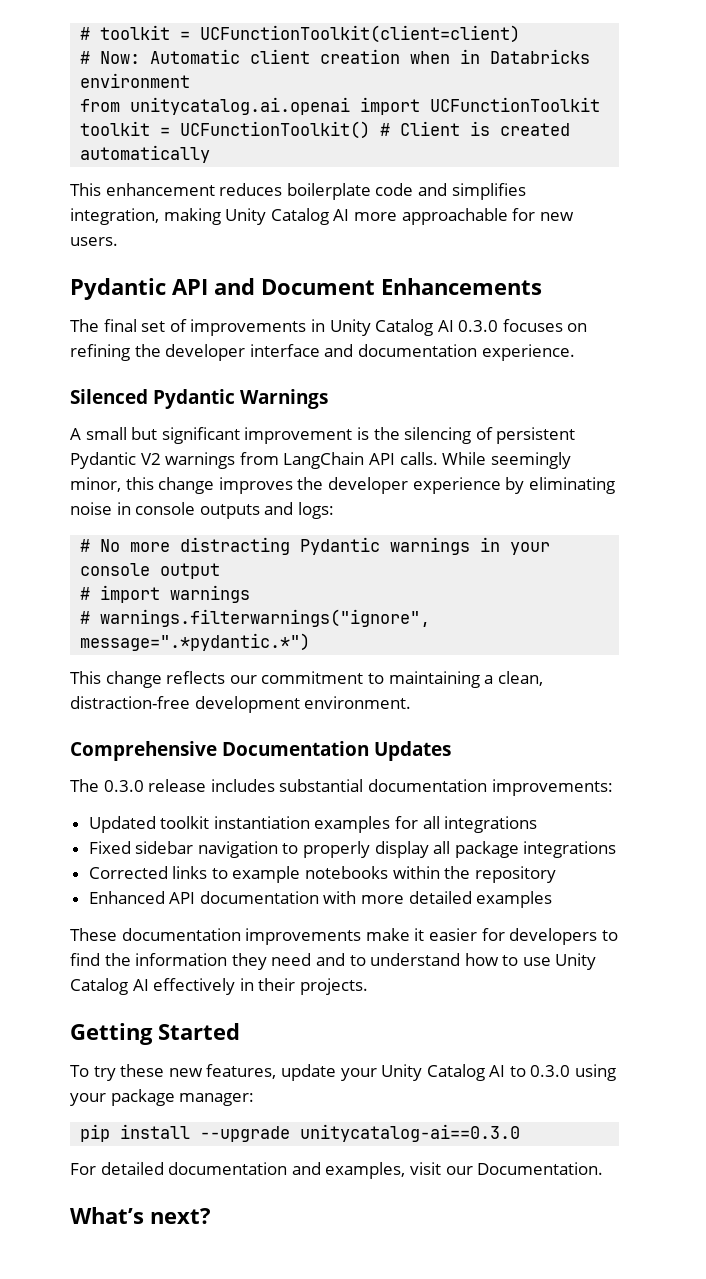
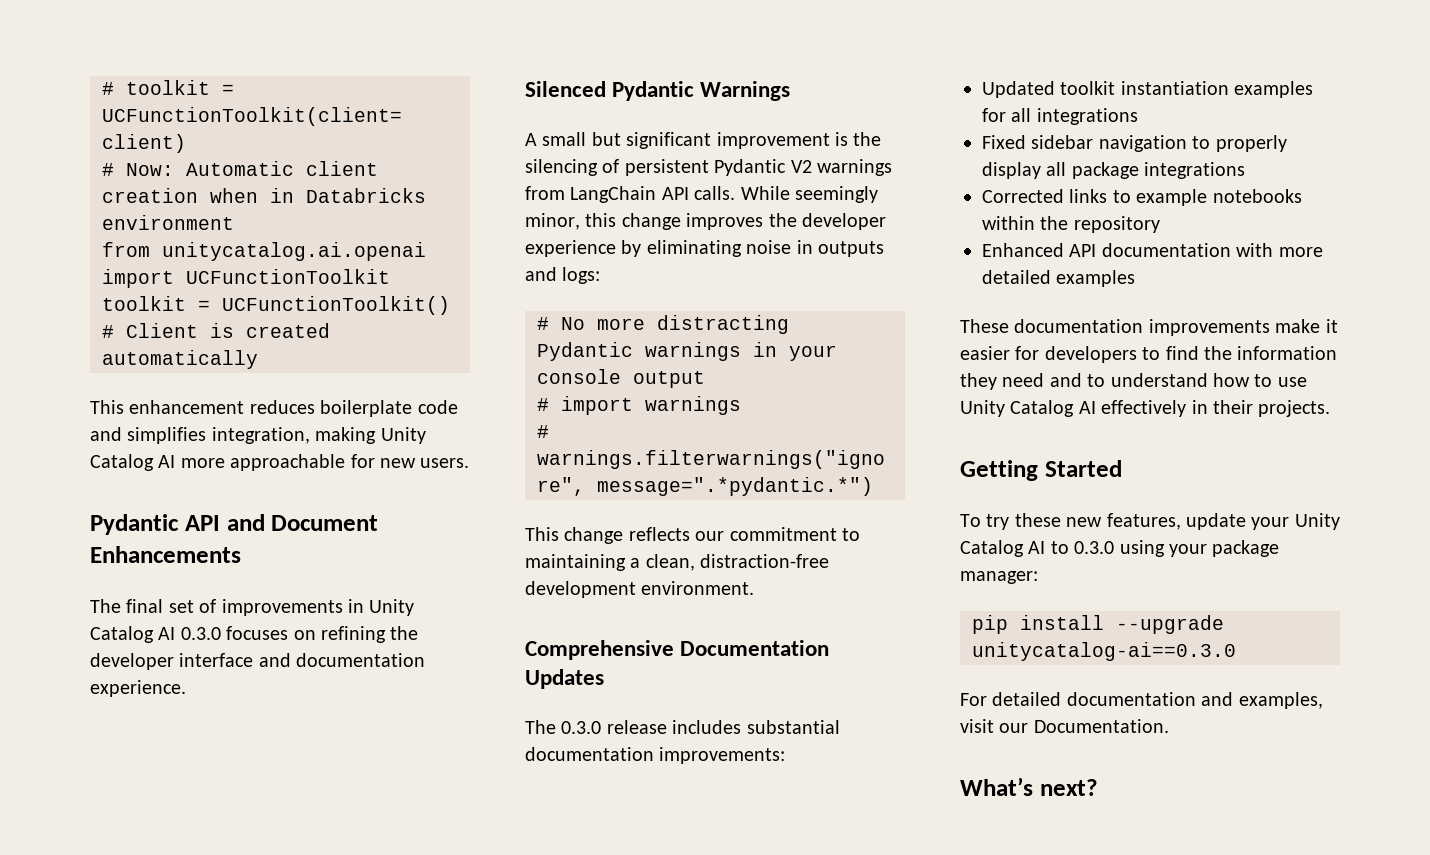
[135,502,196,515] console -> (813, 247) none

